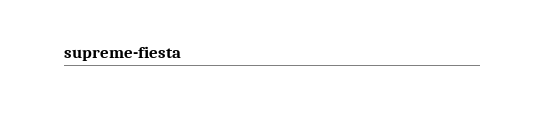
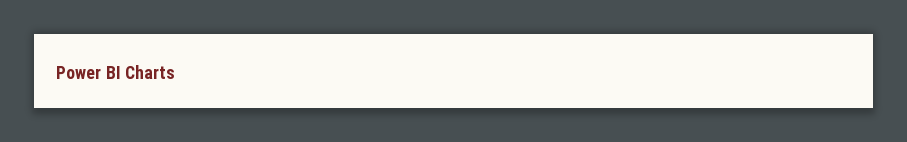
[64,46,181,61] supreme-fiesta -> [56,65,176,79] Power BI Charts

